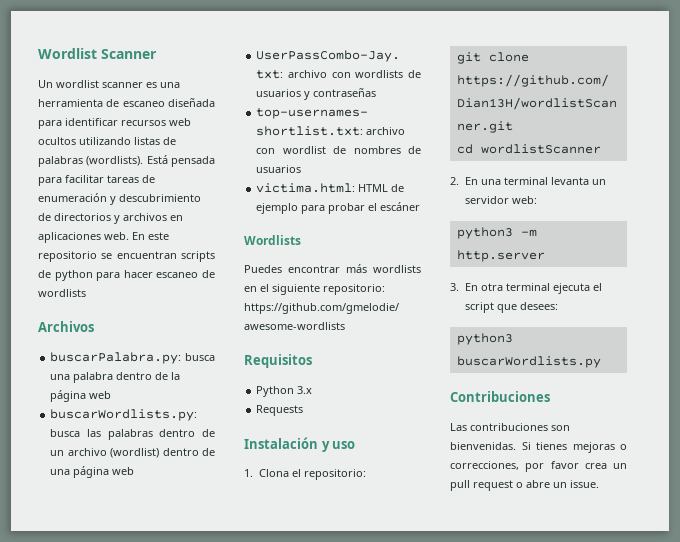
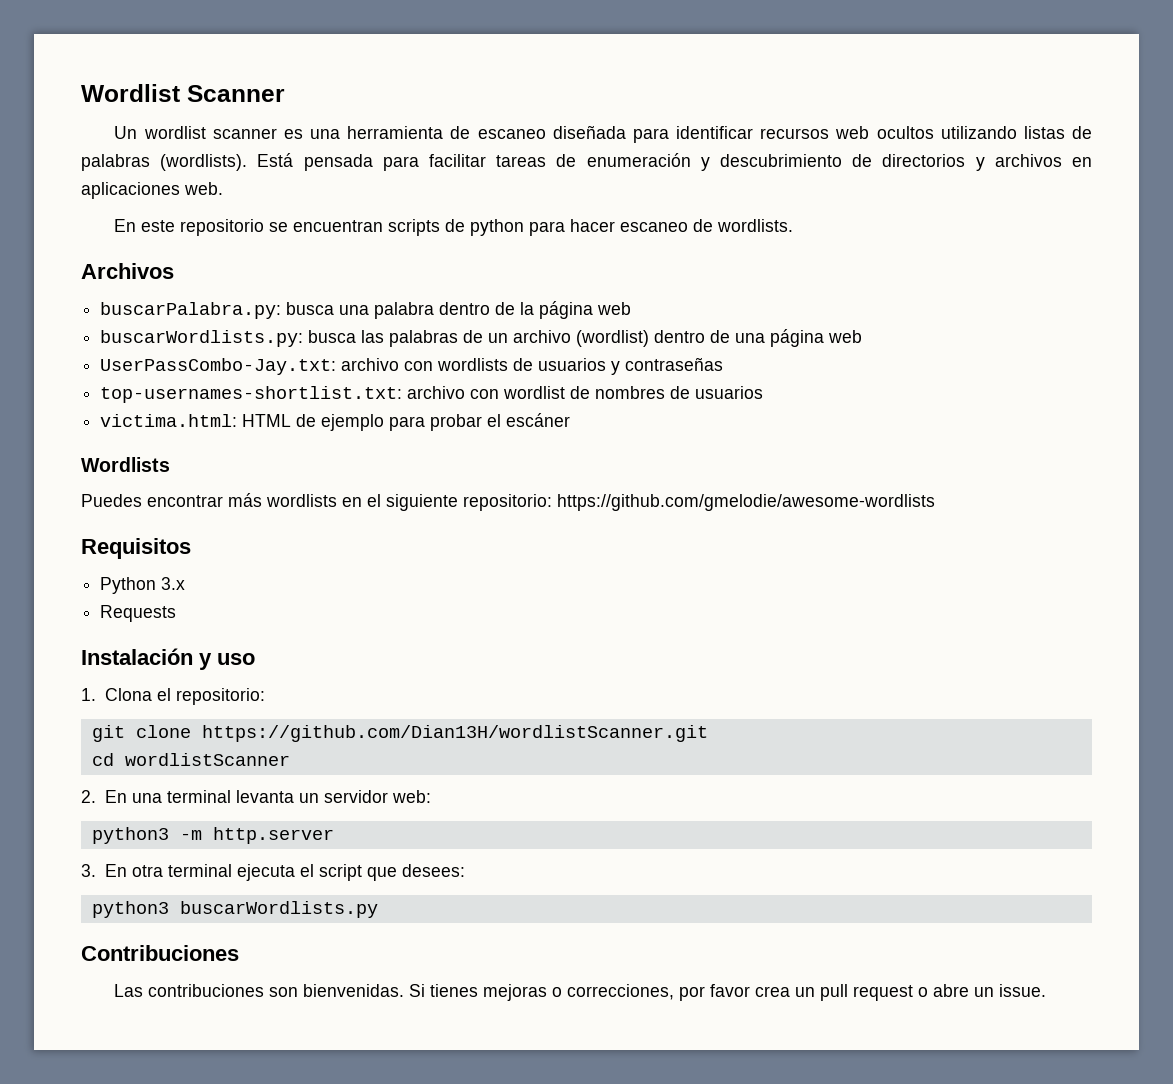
(129, 236) none -> (223, 188) //
[38,289,86,297] wordlists -> [717,219,794,232] wordlists.
[159,429,196,437] dentro -> (459, 338) none

